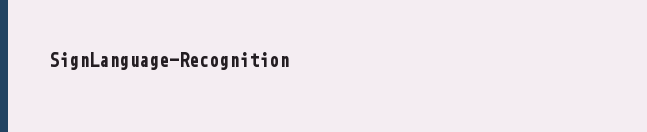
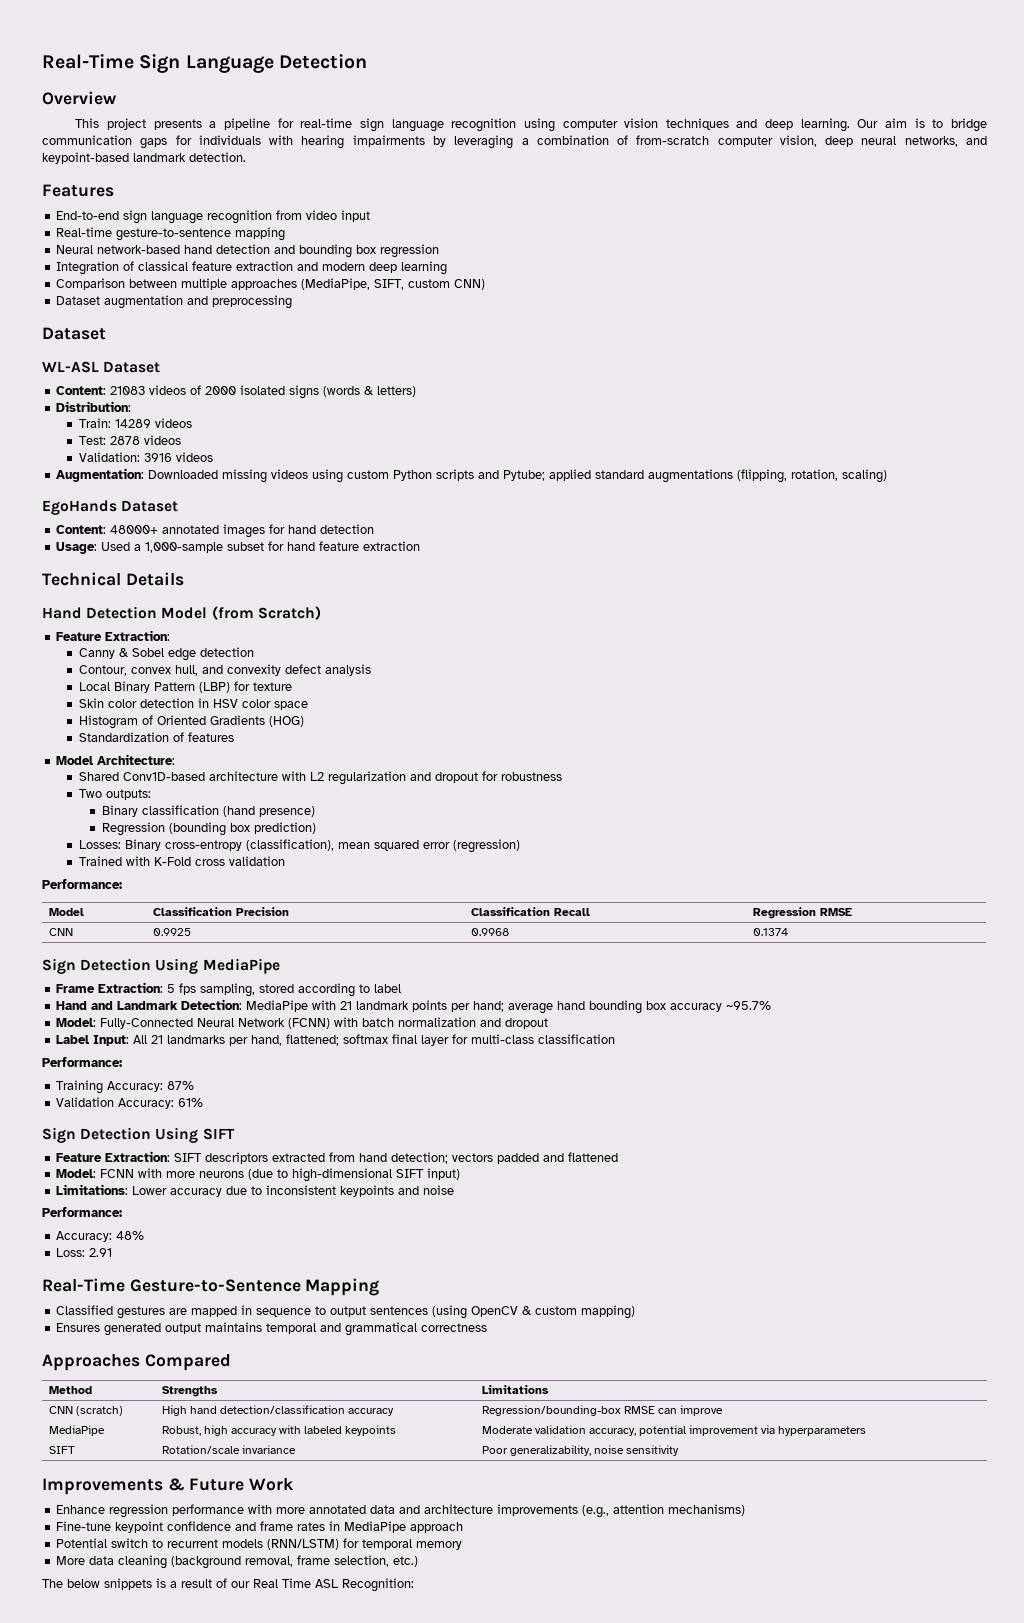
[49,52,289,70] SignLanguage-Recognition -> [42,54,367,73] [42,91,116,105] [75,118,988,132] [42,135,988,149] [42,152,246,164] [42,184,114,197] [56,210,371,224] [56,227,286,241] [56,244,440,258] [56,261,448,275] [56,278,486,290] [56,295,293,309] [42,327,106,340] [42,361,161,373] [56,385,417,399] [56,401,132,412] [78,418,192,428] [78,435,181,445] [78,452,213,462] [56,468,888,483] [42,500,179,515] [56,524,375,538] [56,541,421,554] [42,572,184,586] [42,606,321,620] [56,630,171,641] [78,647,254,661] [78,664,371,676] [78,681,292,693] [78,698,308,710] [78,715,304,729] [78,732,234,742] [56,754,176,765] [78,771,562,785] [78,789,151,800] [101,805,315,817] [101,822,316,836] [78,839,520,853] [78,856,285,866] [42,879,122,889] [48,908,84,916] [152,907,289,916] [470,907,590,916] [752,907,852,919] [48,928,73,936] [152,928,191,936] [470,928,509,936] [752,928,788,936] [42,958,280,974] [56,982,402,997] [56,999,772,1014] [56,1017,549,1029] [56,1034,616,1046] [42,1057,122,1067] [56,1080,195,1094] [56,1097,204,1109] [42,1127,235,1143] [56,1151,619,1164] [56,1168,461,1182] [56,1184,455,1197] [42,1207,122,1217] [56,1231,145,1242] [56,1248,113,1257] [42,1278,380,1296] [56,1305,636,1319] [56,1322,488,1336] [42,1354,231,1371] [48,1386,92,1394] [161,1386,218,1397] [481,1385,549,1394] [48,1406,123,1416] [161,1405,395,1416] [481,1405,724,1416] [48,1425,105,1436] [161,1425,397,1436] [481,1425,867,1436] [48,1446,75,1454] [161,1445,296,1454] [481,1445,680,1456] [42,1478,295,1495] [56,1504,746,1518] [56,1521,464,1533] [56,1538,463,1550] [56,1555,419,1569] [42,1578,414,1592] Real-Time Sign Language Detection // Overview // This project presents a pipeline for real-time sign language recognition using computer vision techniques and deep learning. Our aim is to bridge communication gaps for individuals with hearing impairments by leveraging a combination of from-scratch computer vision, deep neural networks, and keypoint-based landmark detection. // Features // End-to-end sign language recognition from video input // Real-time gesture-to-sentence mapping // Neural network-based hand detection and bounding box regression // Integration of classical feature extraction and modern deep learning // Comparison between multiple approaches (MediaPipe, SIFT, custom CNN) // Dataset augmentation and preprocessing // Dataset // WL-ASL Dataset // Content: 21083 videos of 2000 isolated signs (words & letters) // Distribution: // Train: 14289 videos // Test: 2878 videos // Validation: 3916 videos // Augmentation: Downloaded missing videos using custom Python scripts and Pytube; applied standard augmentations (flipping, rotation, scaling) // EgoHands Dataset // Content: 48000+ annotated images for hand detection // Usage: Used a 1,000-sample subset for hand feature extraction // Technical Details // Hand Detection Model (from Scratch) // Feature Extraction: // Canny & Sobel edge detection // Contour, convex hull, and convexity defect analysis // Local Binary Pattern (LBP) for texture // Skin color detection in HSV color space // Histogram of Oriented Gradients (HOG) // Standardization of features // Model Architecture: // Shared Conv1D-based architecture with L2 regularization and dropout for robustness // Two outputs: // Binary classification (hand presence) // Regression (bounding box prediction) // Losses: Binary cross-entropy (classification), mean squared error (regression) // Trained with K-Fold cross validation // Performance: // Model | Classification Precision | Classification Recall | Regression RMSE // CNN | 0.9925 | 0.9968 | 0.1374 // Sign Detection Using MediaPipe // Frame Extraction: 5 fps sampling, stored according to label // Hand and Landmark Detection: MediaPipe with 21 landmark points per hand; average hand bounding box accuracy ~95.7% // Model: Fully-Connected Neural Network (FCNN) with batch normalization and dropout // Label Input: All 21 landmarks per hand, flattened; softmax final layer for multi-class classification // Performance: // Training Accuracy: 87% // Validation Accuracy: 61% // Sign Detection Using SIFT // Feature Extraction: SIFT descriptors extracted from hand detection; vectors padded and flattened // Model: FCNN with more neurons (due to high-dimensional SIFT input) // Limitations: Lower accuracy due to inconsistent keypoints and noise // Performance: // Accuracy: 48% // Loss: 2.91 // Real-Time Gesture-to-Sentence Mapping // Classified gestures are mapped in sequence to output sentences (using OpenCV & custom mapping) // Ensures generated output maintains temporal and grammatical correctness // Approaches Compared // Method | Strengths | Limitations // CNN (scratch) | High hand detection/classification accuracy | Regression/bounding-box RMSE can improve // MediaPipe | Robust, high accuracy with labeled keypoints | Moderate validation accuracy, potential improvement via hyperparameters // SIFT | Rotation/scale invariance | Poor generalizability, noise sensitivity // Improvements & Future Work // Enhance regression performance with more annotated data and architecture improvements (e.g., attention mechanisms) // Fine-tune keypoint confidence and frame rates in MediaPipe approach // Potential switch to recurrent models (RNN/LSTM) for temporal memory // More data cleaning (background removal, frame selection, etc.) // The below snippets is a result of our Real Time ASL Recognition:

